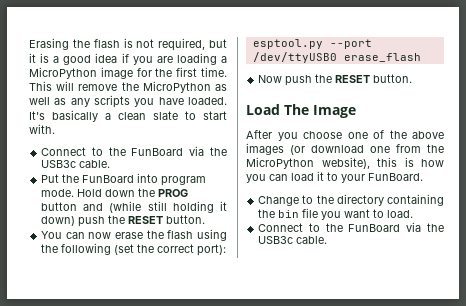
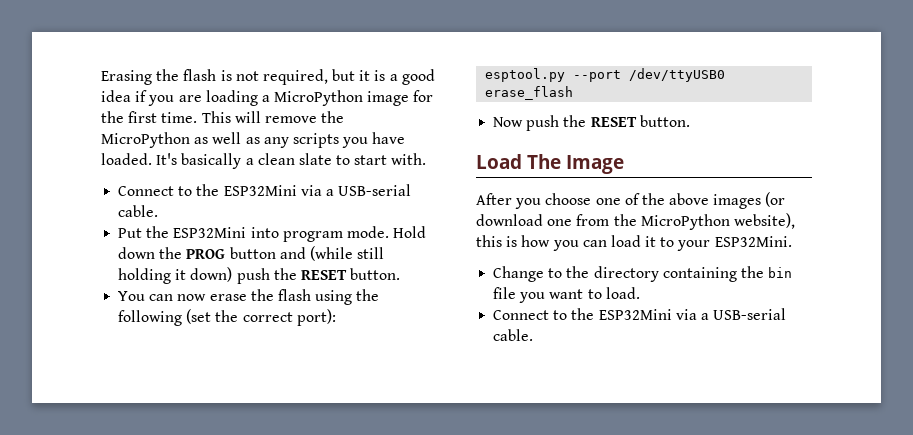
[131,146,227,156] [41,160,77,168] FunBoard via the USB3c -> [223,184,412,196] ESP32Mini via a USB-serial
[82,175,135,183] FunBoard -> [173,227,247,238] ESP32Mini
[368,173,423,181] FunBoard. -> [714,236,792,247] ESP32Mini.
[348,222,444,232] [258,236,294,244] FunBoard via the USB3c -> [598,308,787,320] ESP32Mini via a USB-serial

